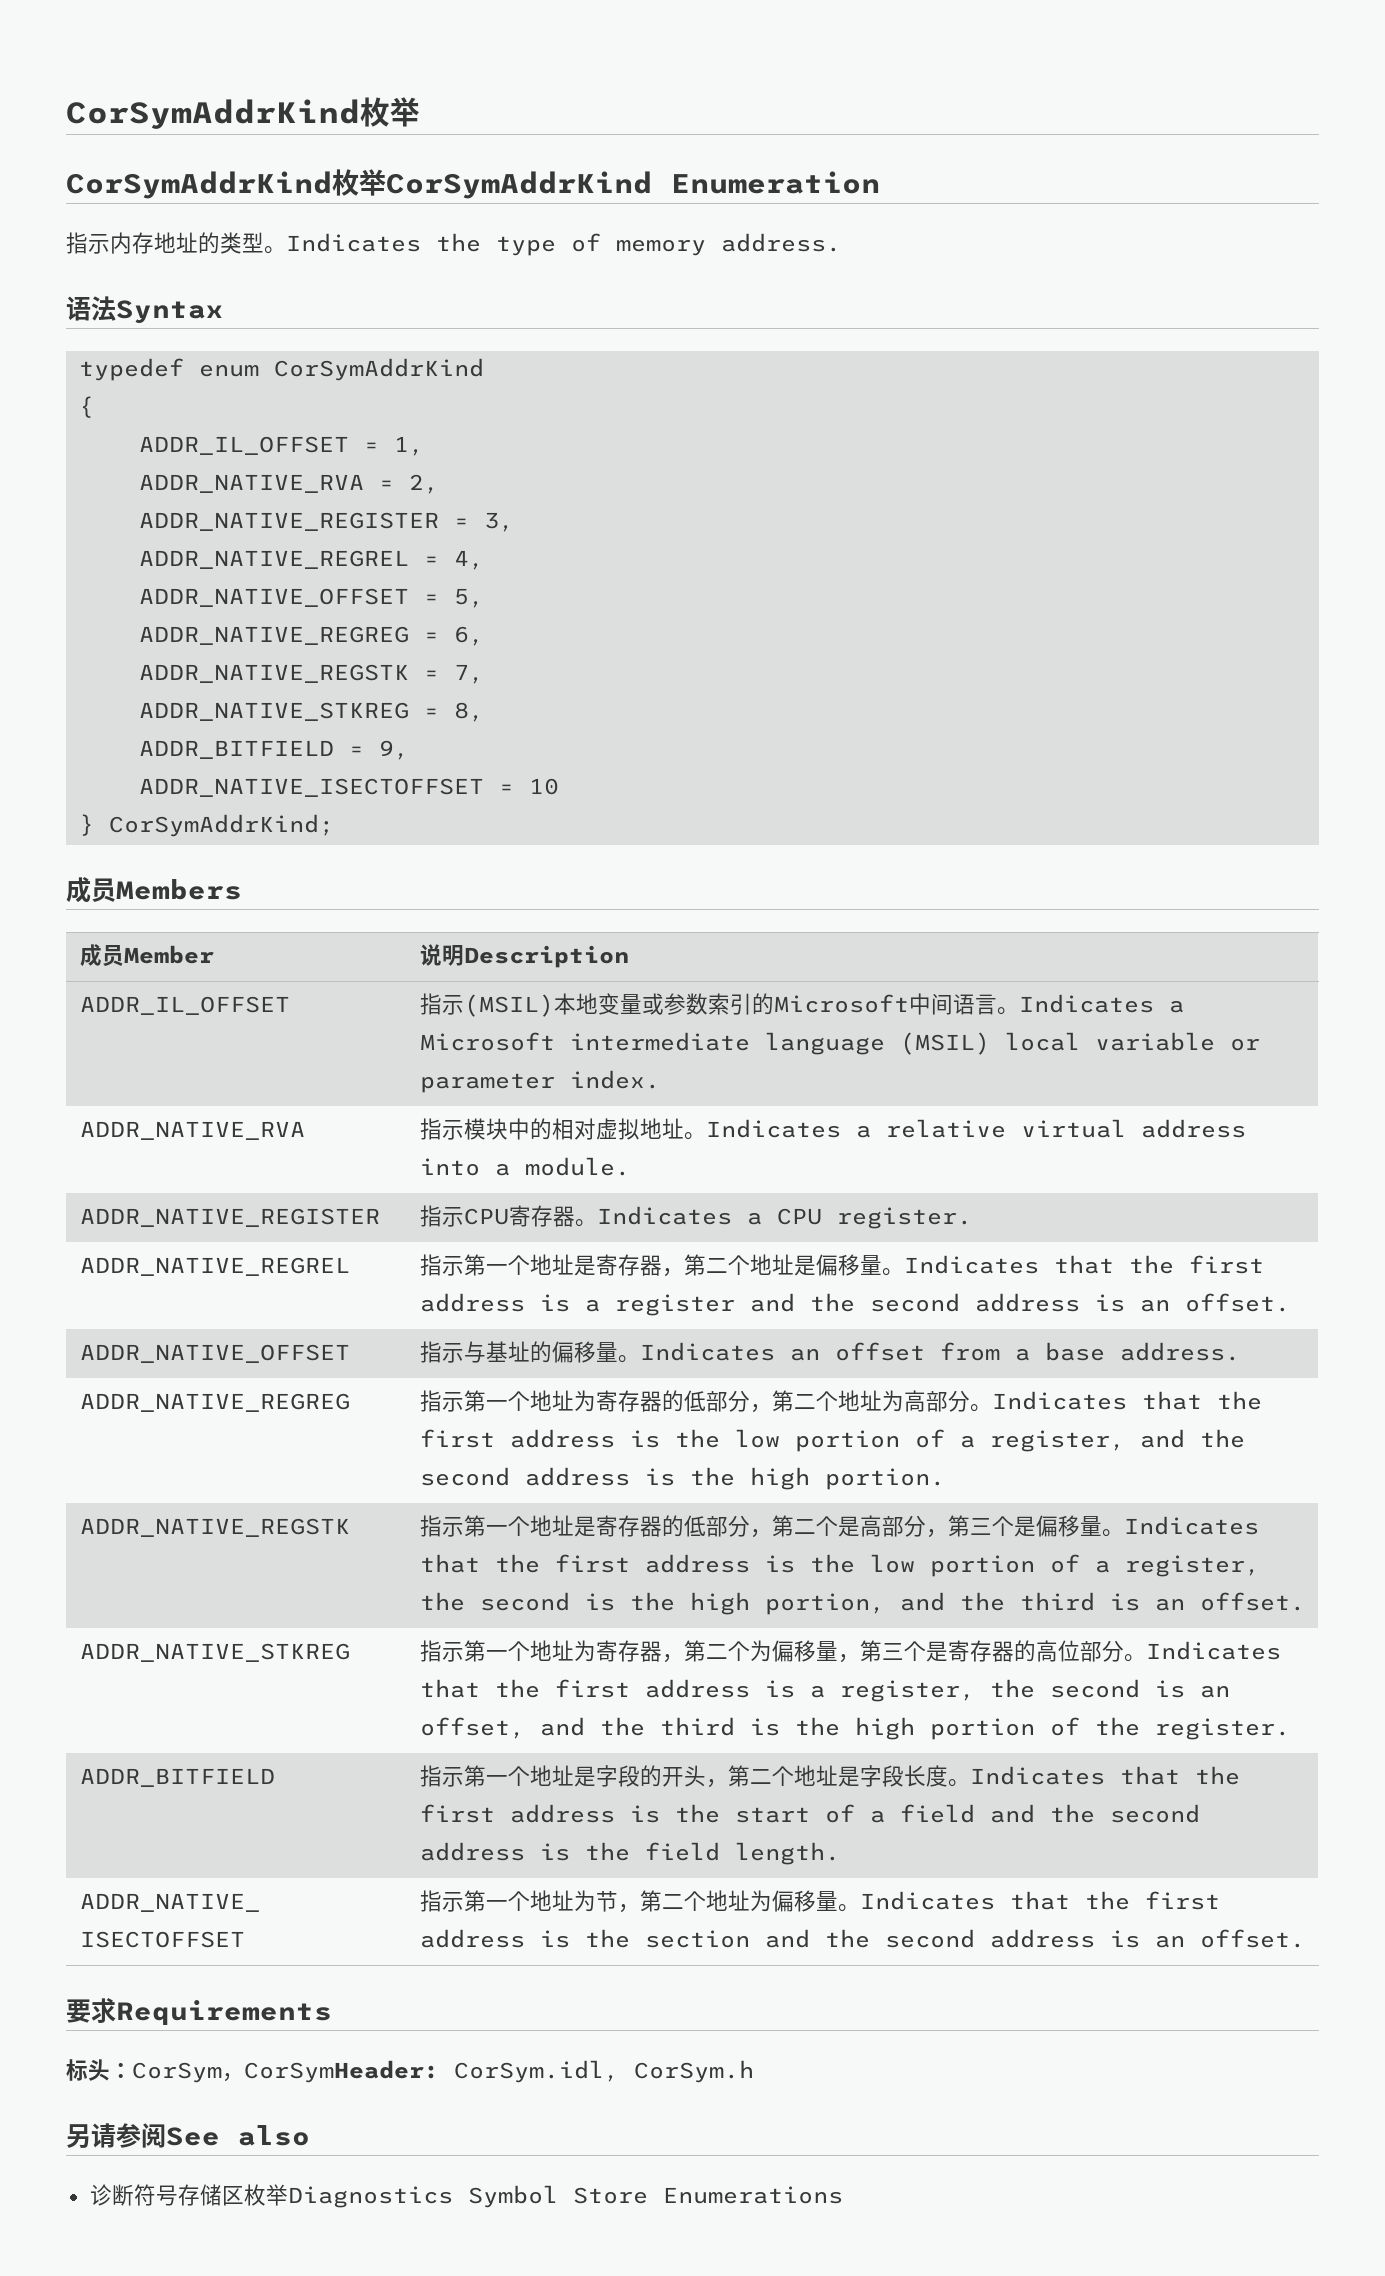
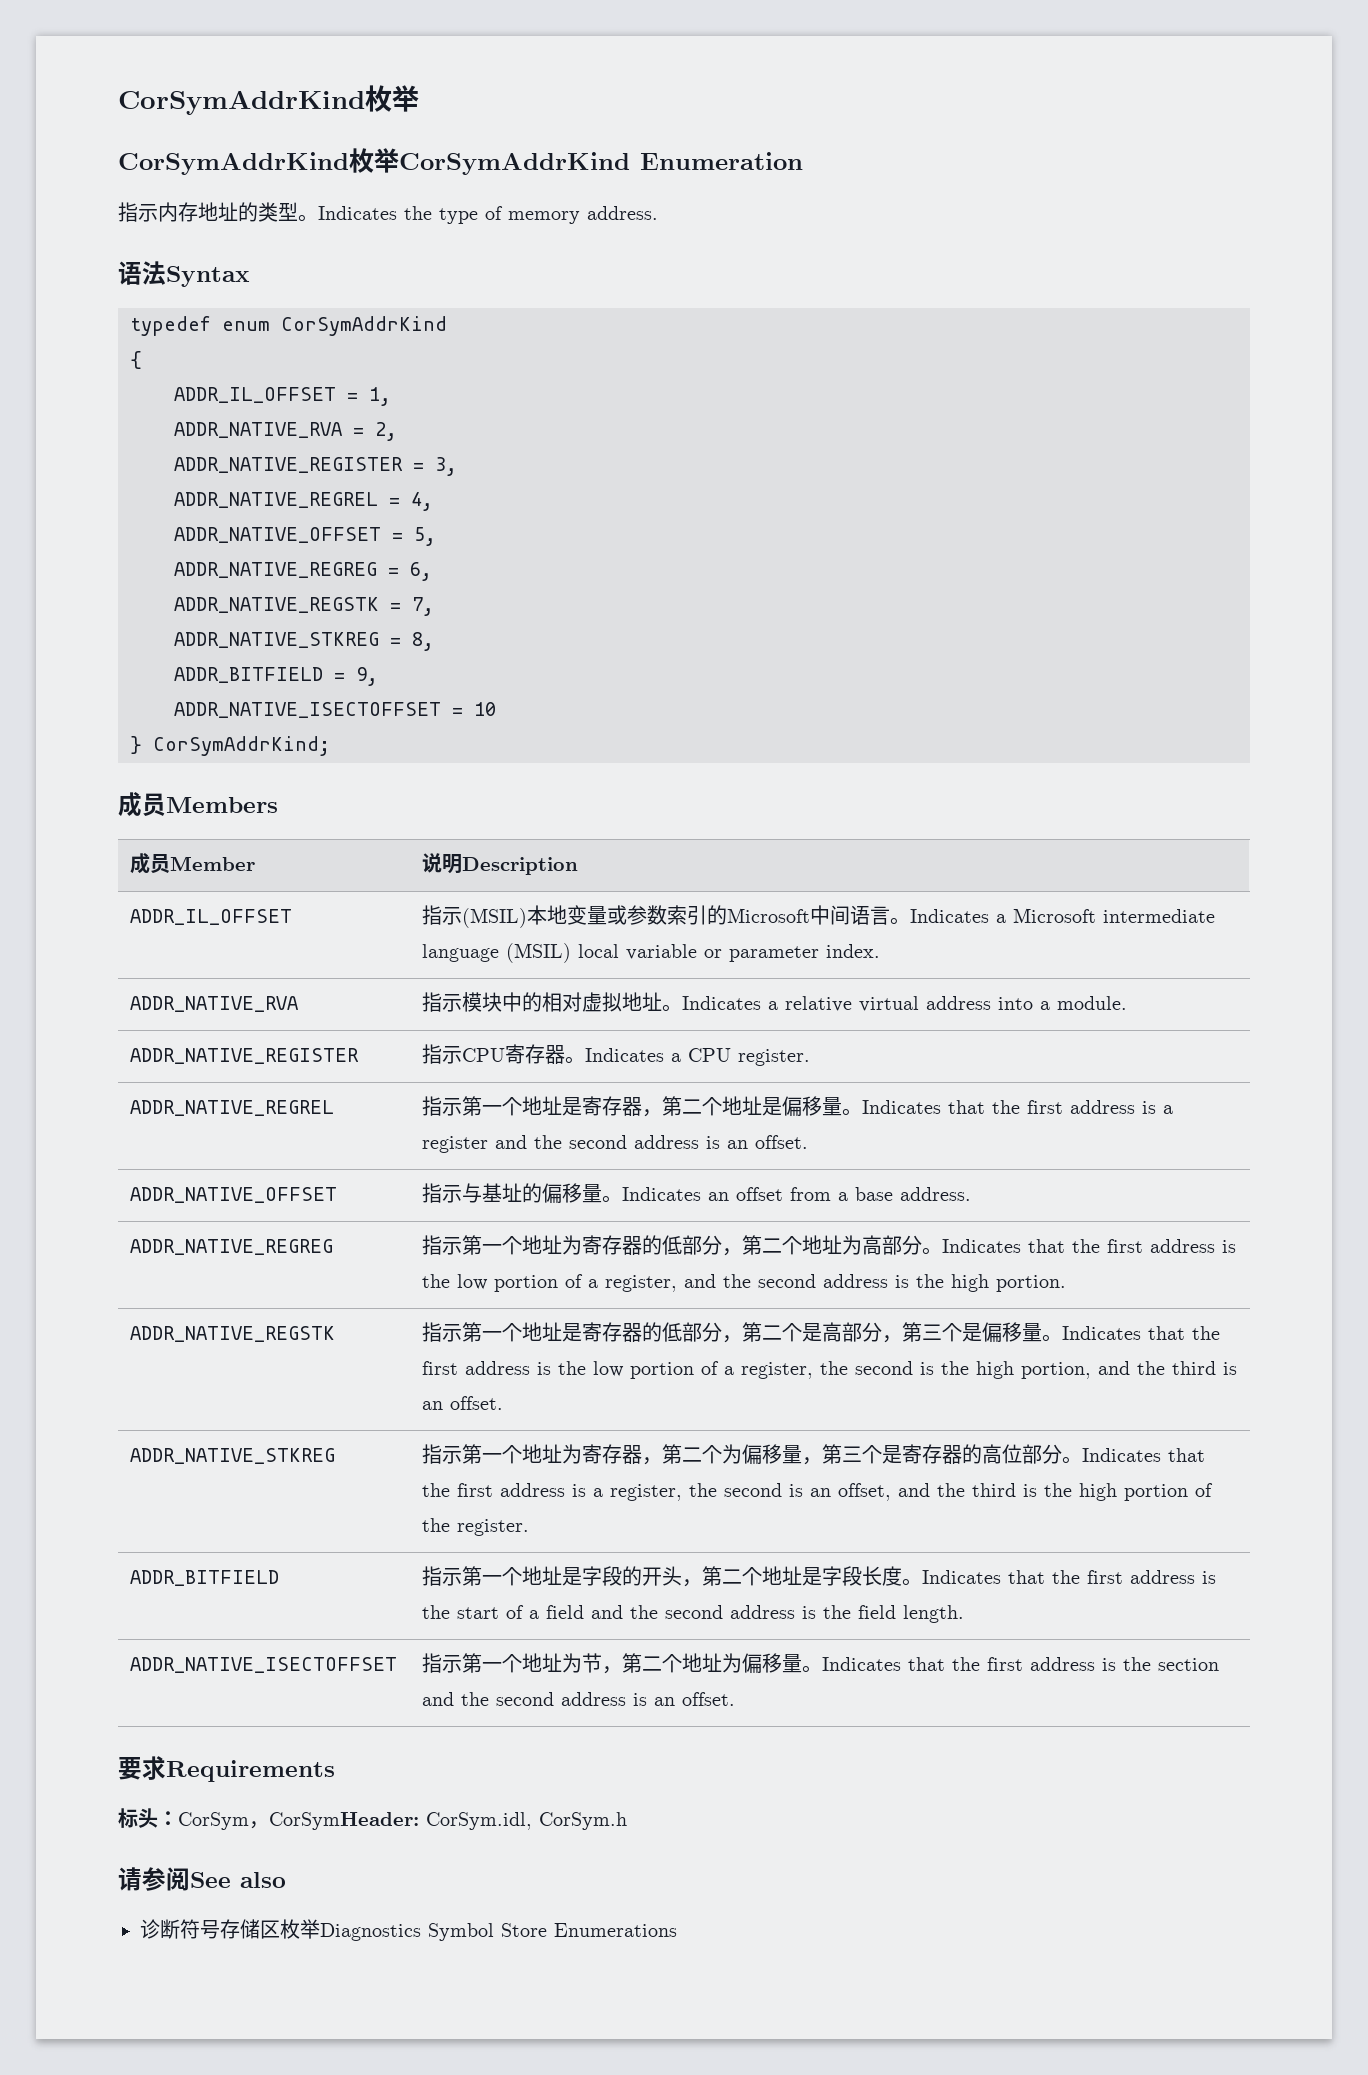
[66,2124,91,2148] 另 -> (627, 1821) none

